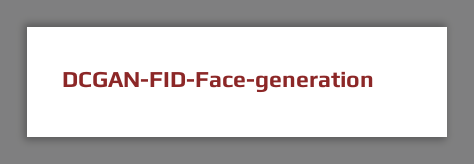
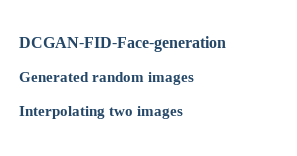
(374, 82) none -> [19,72,195,85] [19,106,184,119] // Generated random images // Interpolating two images

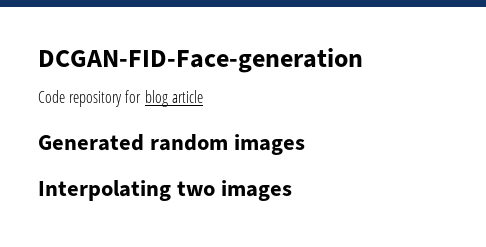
(226, 44) none -> [38,90,203,107] // Code repository for blog article

